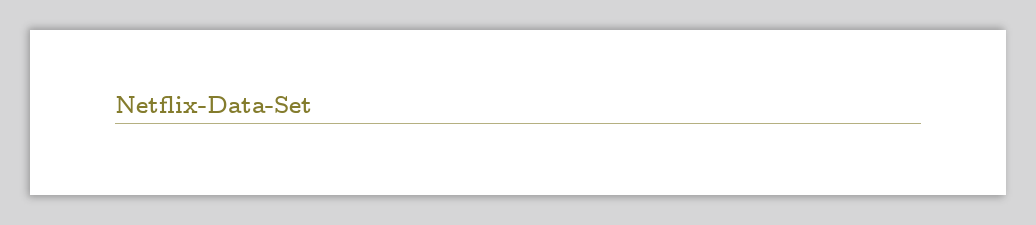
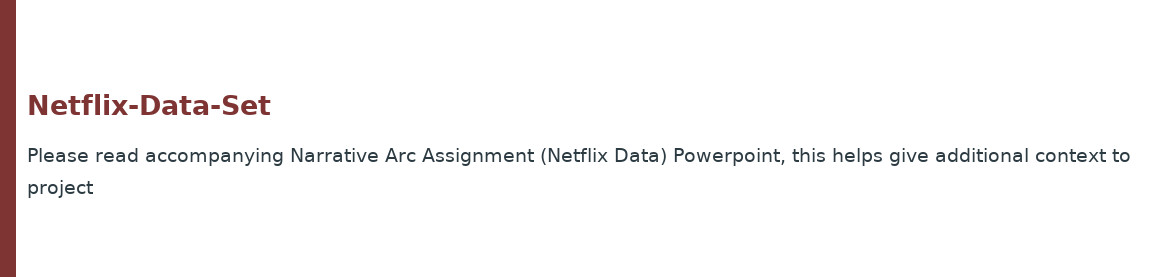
(312, 104) none -> [27,148,1131,166] [27,180,93,198] // Please read accompanying Narrative Arc Assignment (Netflix Data) Powerpoint, this helps give additional context to project

